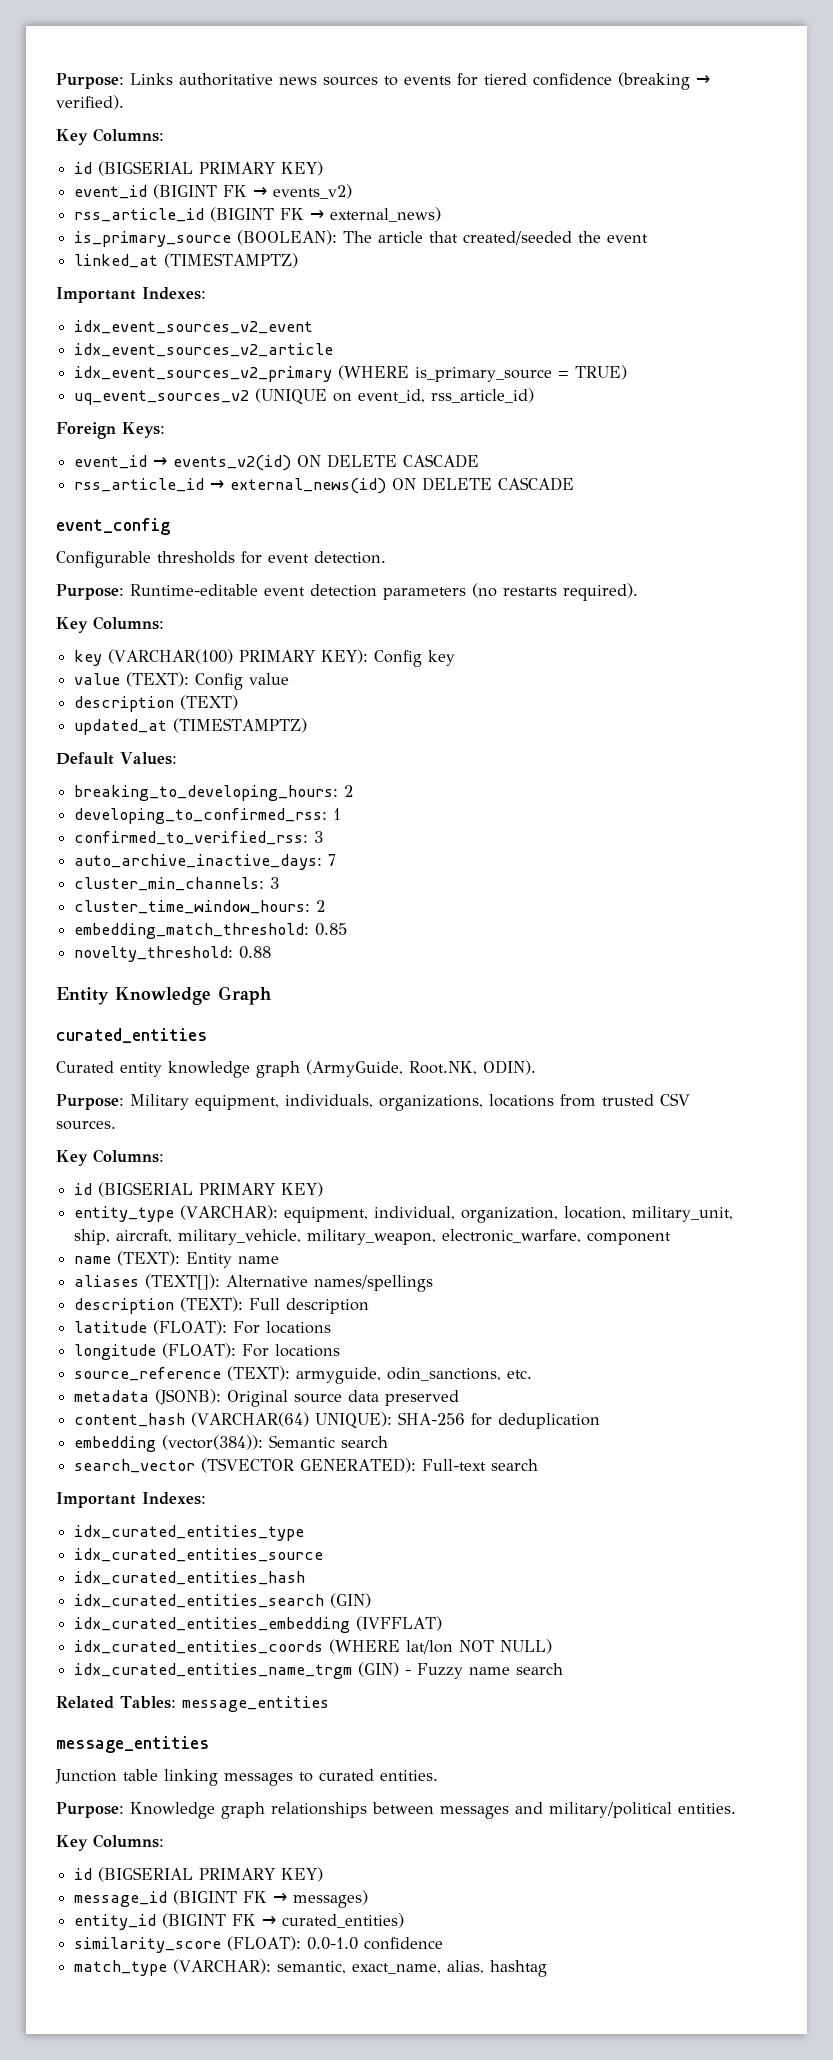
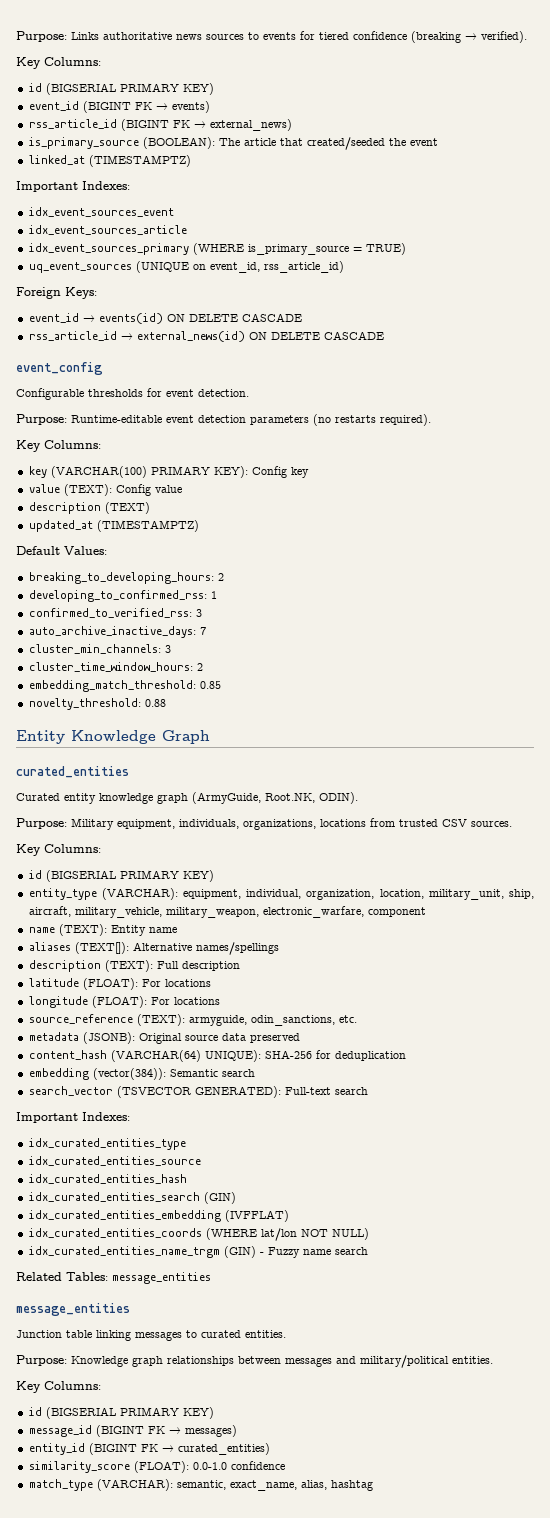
[273,184,353,199] events_v2) -> [171,101,210,113] events)
[74,320,314,334] [74,343,334,357] [74,366,333,382] idx_event_sources_v2_event // idx_event_sources_v2_article // idx_event_sources_v2_primary -> [28,207,174,217] [28,225,187,235] [28,243,189,255] idx_event_sources_event // idx_event_sources_article // idx_event_sources_primary
[74,390,250,405] uq_event_sources_v2 -> [28,262,132,273] uq_event_sources
[173,455,292,471] events_v2(id) -> [98,313,163,324] events(id)

